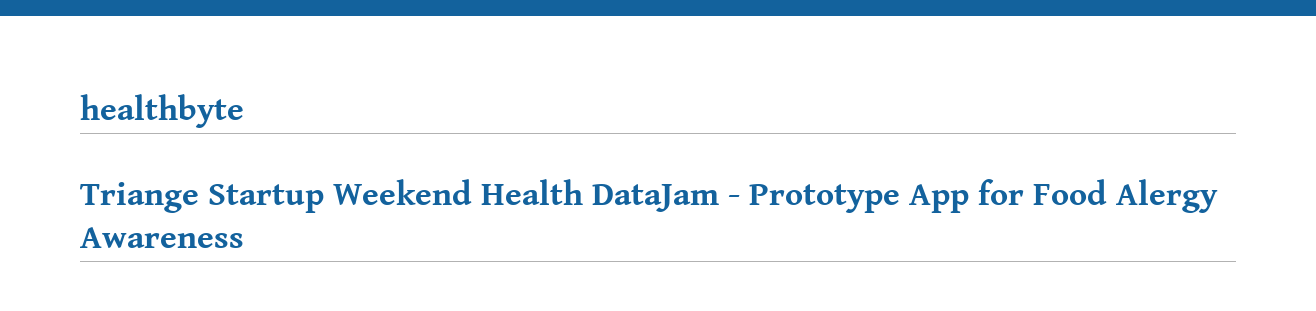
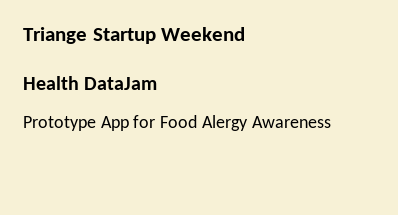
[80,94,244,128] healthbyte // -> (23, 35) none
(473, 192) none -> (246, 34) //
[728,195,741,205] - -> (158, 83) //

